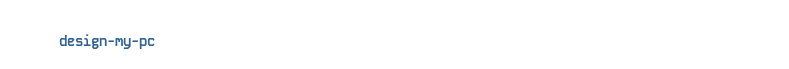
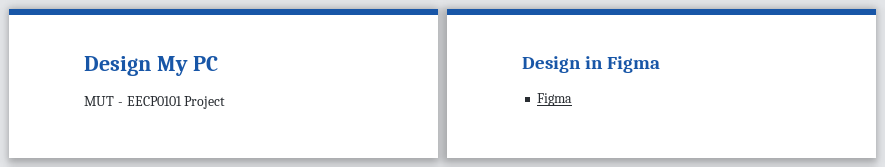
[59,34,155,49] design-my-pc -> [84,56,218,76] [84,96,226,109] [522,56,661,73] [537,93,573,106] Design My PC // MUT - EECP0101 Project // Design in Figma // Figma

